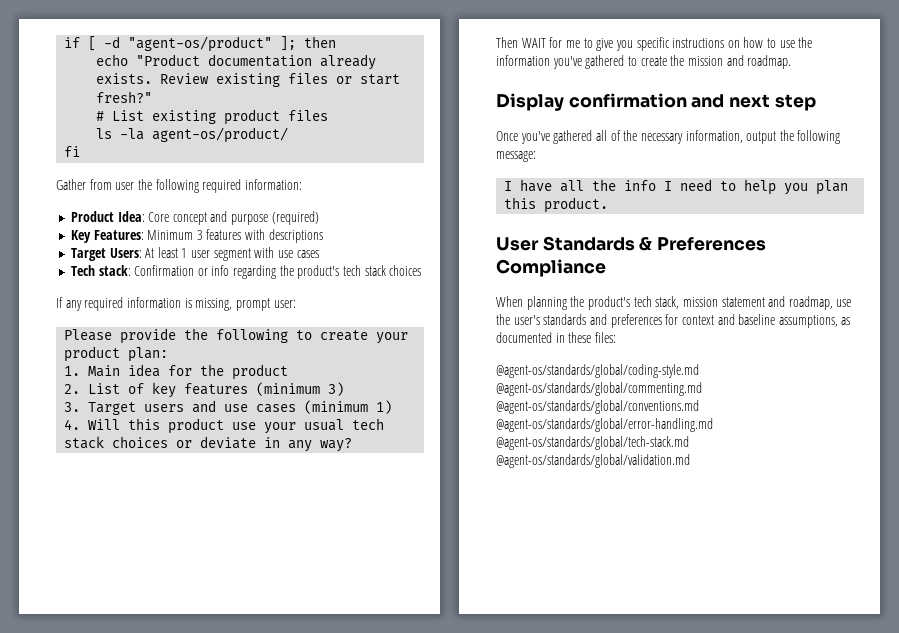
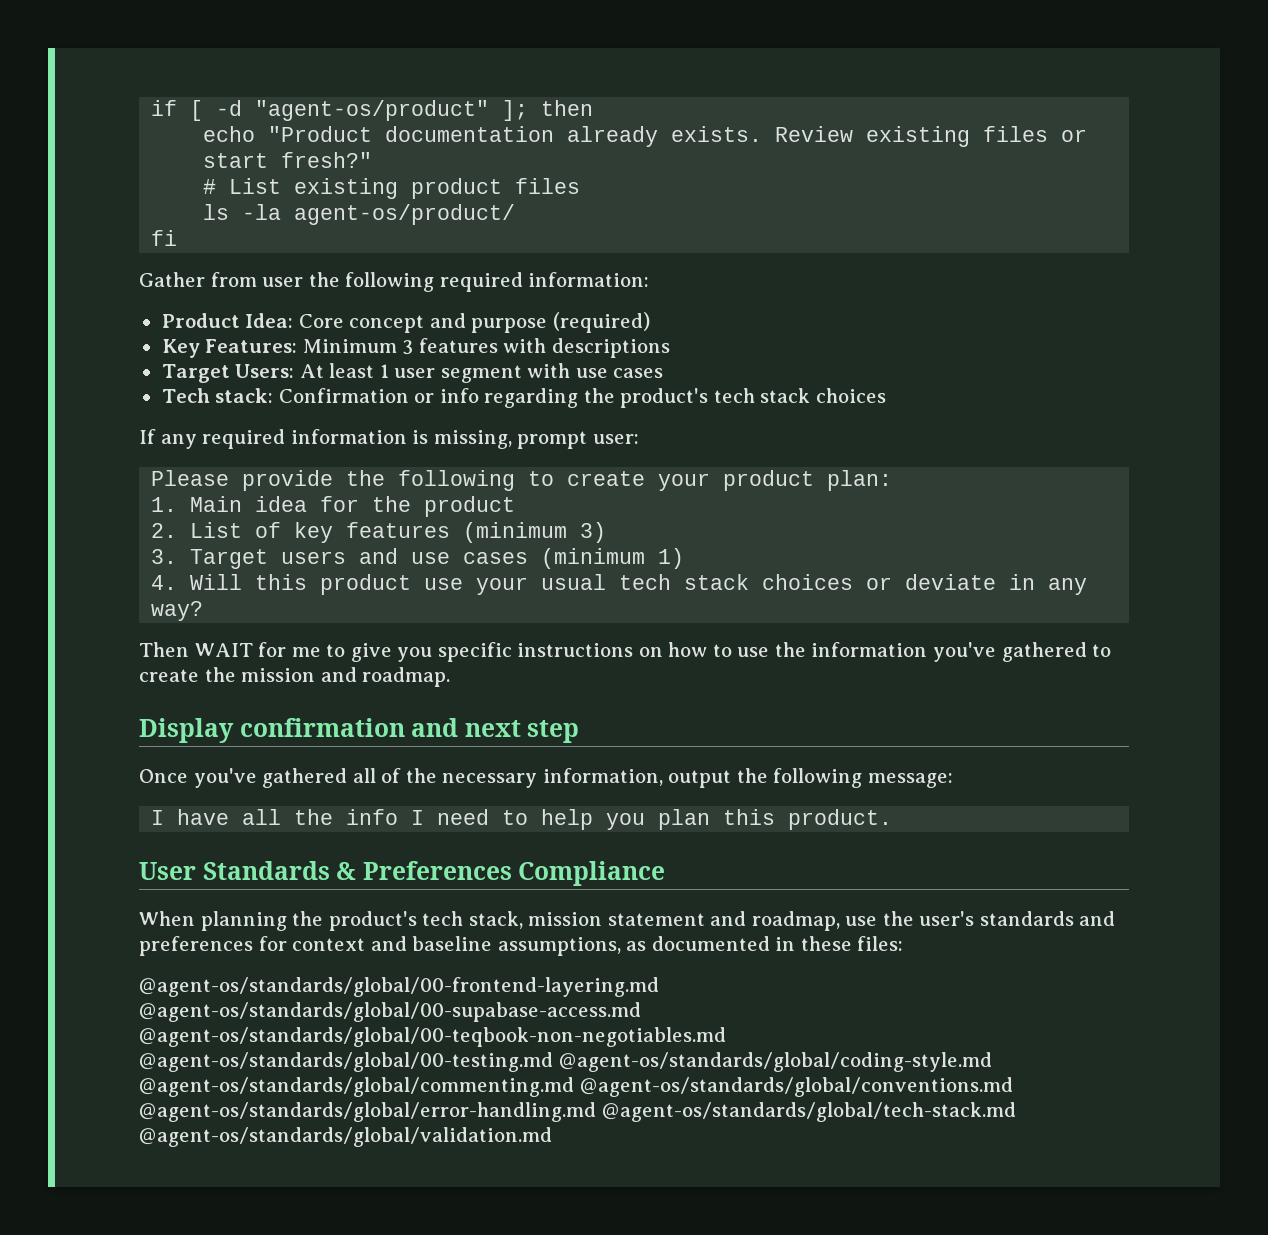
(616, 337) none -> [139,977,659,997] [139,1002,641,1022] [139,1027,726,1047] [139,1052,553,1072] @agent-os/standards/global/00-frontend-layering.md @agent-os/standards/global/00-supabase-access.md @agent-os/standards/global/00-teqbook-non-negotiables.md @agent-os/standards/global/00-testing.md

